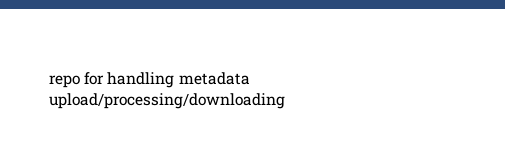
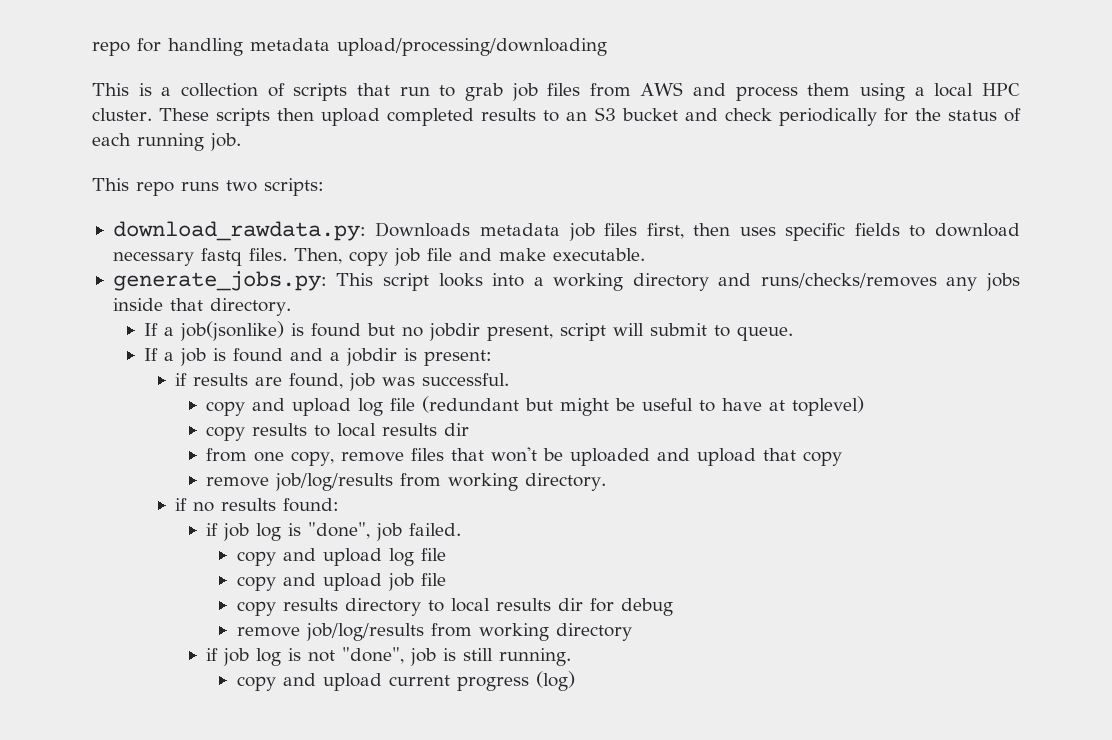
(285, 101) none -> [92,82,1020,101] [92,107,1021,126] [92,133,241,151] [92,178,324,196] [112,221,1020,241] [112,248,645,266] [112,271,1020,291] [112,298,291,316] [143,321,793,341] [143,348,492,366] [174,373,509,391] [205,396,864,416] [205,423,469,441] [205,447,842,466] [205,473,606,491] [174,498,339,512] [205,522,461,541] [236,548,446,566] [236,573,446,591] [236,598,673,616] [236,623,632,641] [205,647,571,666] [236,671,575,691] // This is a collection of scripts that run to grab job files from AWS and process them using a local HPC cluster. These scripts then upload completed results to an S3 bucket and check periodically for the status of each running job. // This repo runs two scripts: // download_rawdata.py: Downloads metadata job files first, then uses specific fields to download necessary fastq files. Then, copy job file and make executable. // generate_jobs.py: This script looks into a working directory and runs/checks/removes any jobs inside that directory. // If a job(jsonlike) is found but no jobdir present, script will submit to queue. // If a job is found and a jobdir is present: // if results are found, job was successful. // copy and upload log file (redundant but might be useful to have at toplevel) // copy results to local results dir // from one copy, remove files that won't be uploaded and upload that copy // remove job/log/results from working directory. // if no results found: // if job log is "done", job failed. // copy and upload log file // copy and upload job file // copy results directory to local results dir for debug // remove job/log/results from working directory // if job log is not "done", job is still running. // copy and upload current progress (log)

